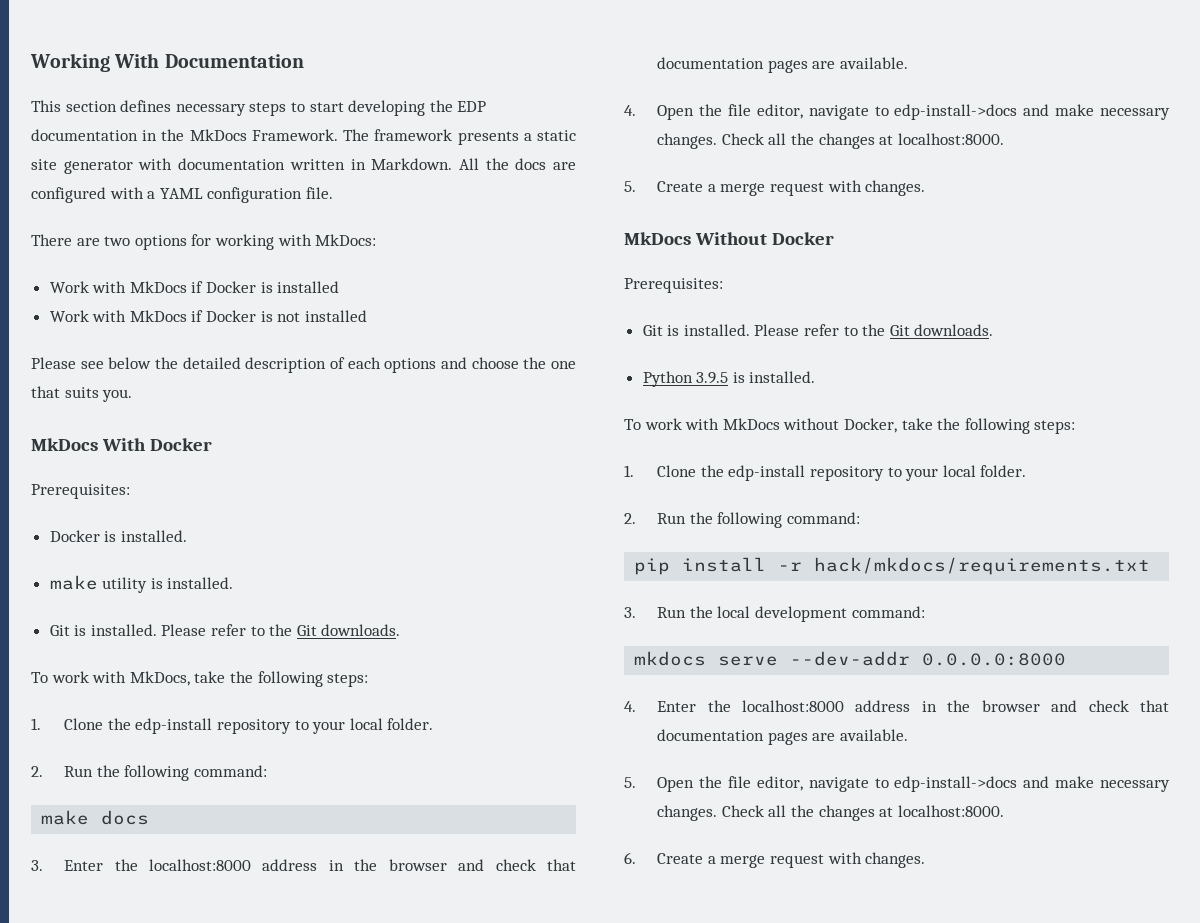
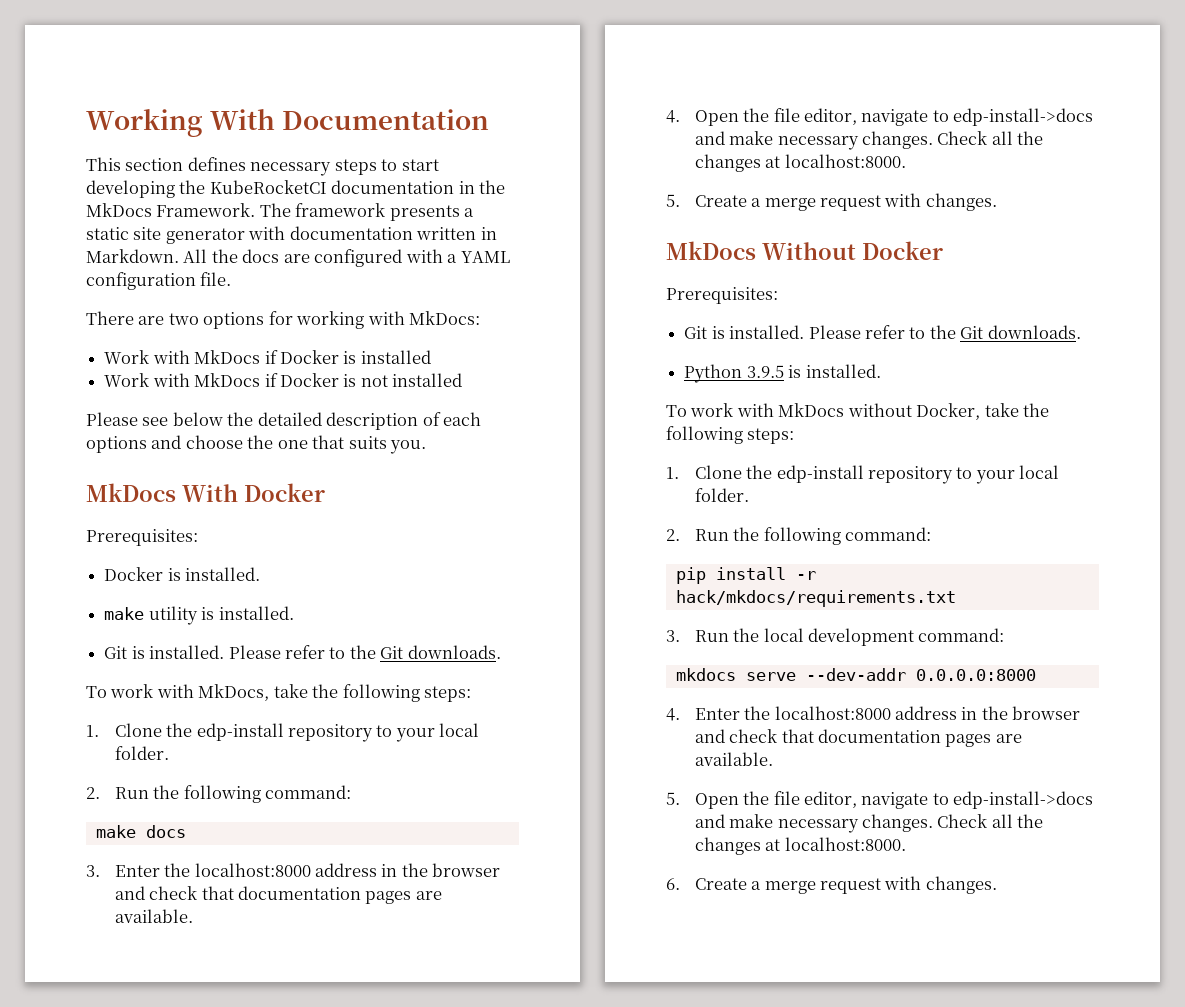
[457,101,487,112] EDP -> [209,180,327,194] KubeRocketCI

